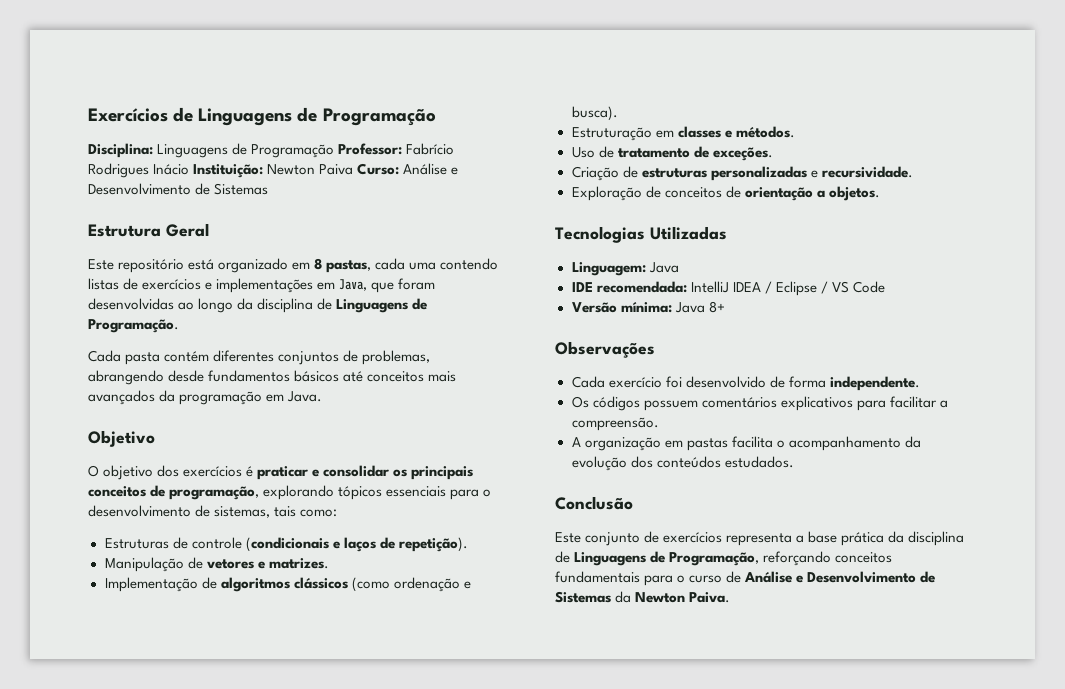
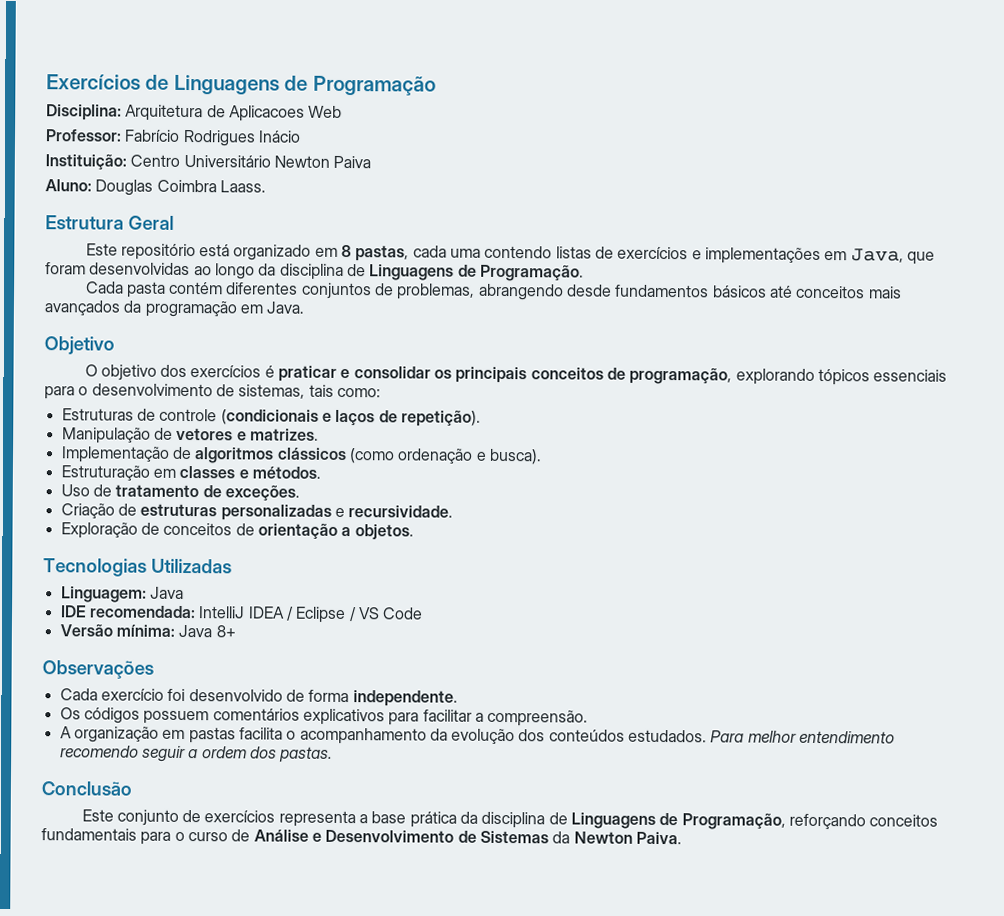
[157,143,335,158] Linguagens de Programação -> [125,104,343,122] Arquitetura de Aplicacoes Web //
[193,164,264,178] Instituição: -> [45,153,271,170] // Instituição: Centro Universitário
[357,163,459,175] [88,183,269,195] Curso: Análise e Desenvolvimento de Sistemas -> [45,179,266,196] // Aluno: Douglas Coimbra Laass.
(794, 462) none -> [710,730,896,744] [59,745,334,763] Para melhor entendimento recomendo seguir a ordem dos pastas.

